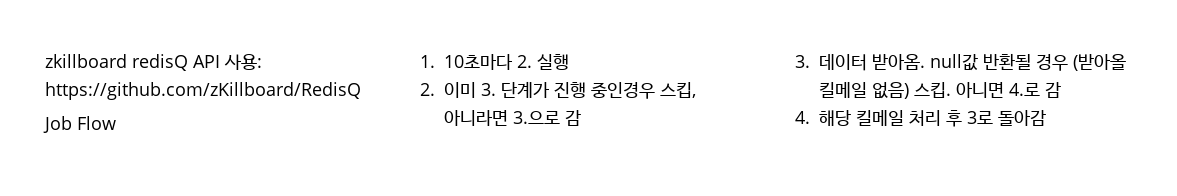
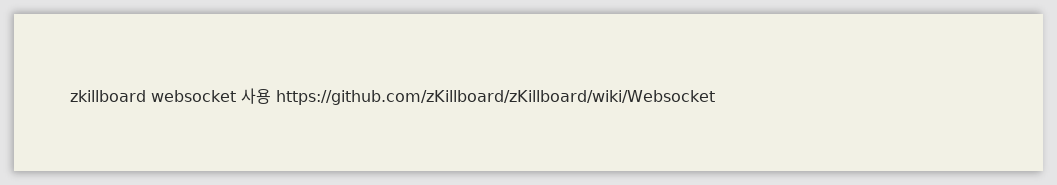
[132,54,262,71] [45,82,361,100] [43,116,116,133] [420,54,569,70] [420,81,696,99] [444,110,581,126] [795,53,1126,71] [819,82,1061,99] [795,110,1046,127] redisQ API 사용: https://github.com/zKillboard/RedisQ // Job Flow // 1. 10초마다 2. 실행 // 2. 이미 3. 단계가 진행 중인경우 스킵, 아니라면 3.으로 감 // 3. 데이터 받아옴. null값 반환될 경우 (받아올 킬메일 없음) 스킵. 아니면 4.로 감 // 4. 해당 킬메일 처리 후 3로 돌아감 -> [151,88,715,105] websocket 사용 https://github.com/zKillboard/zKillboard/wiki/Websocket

